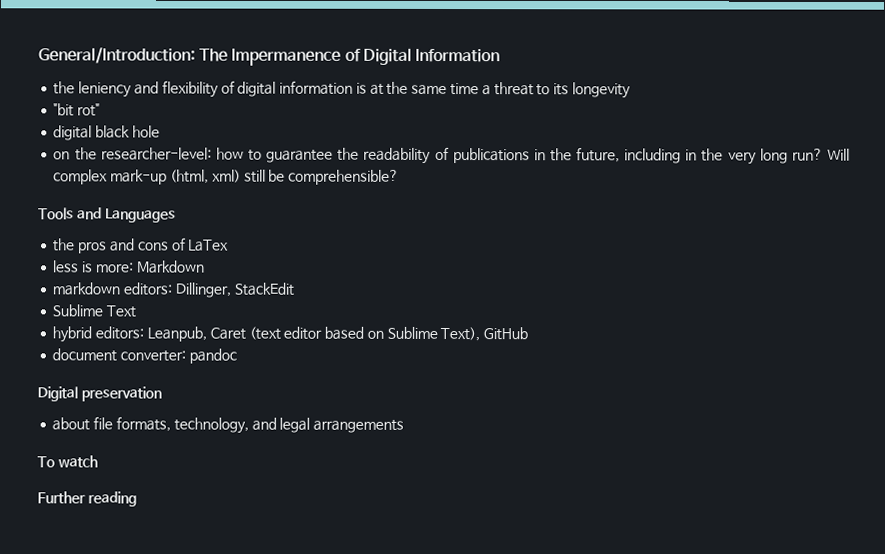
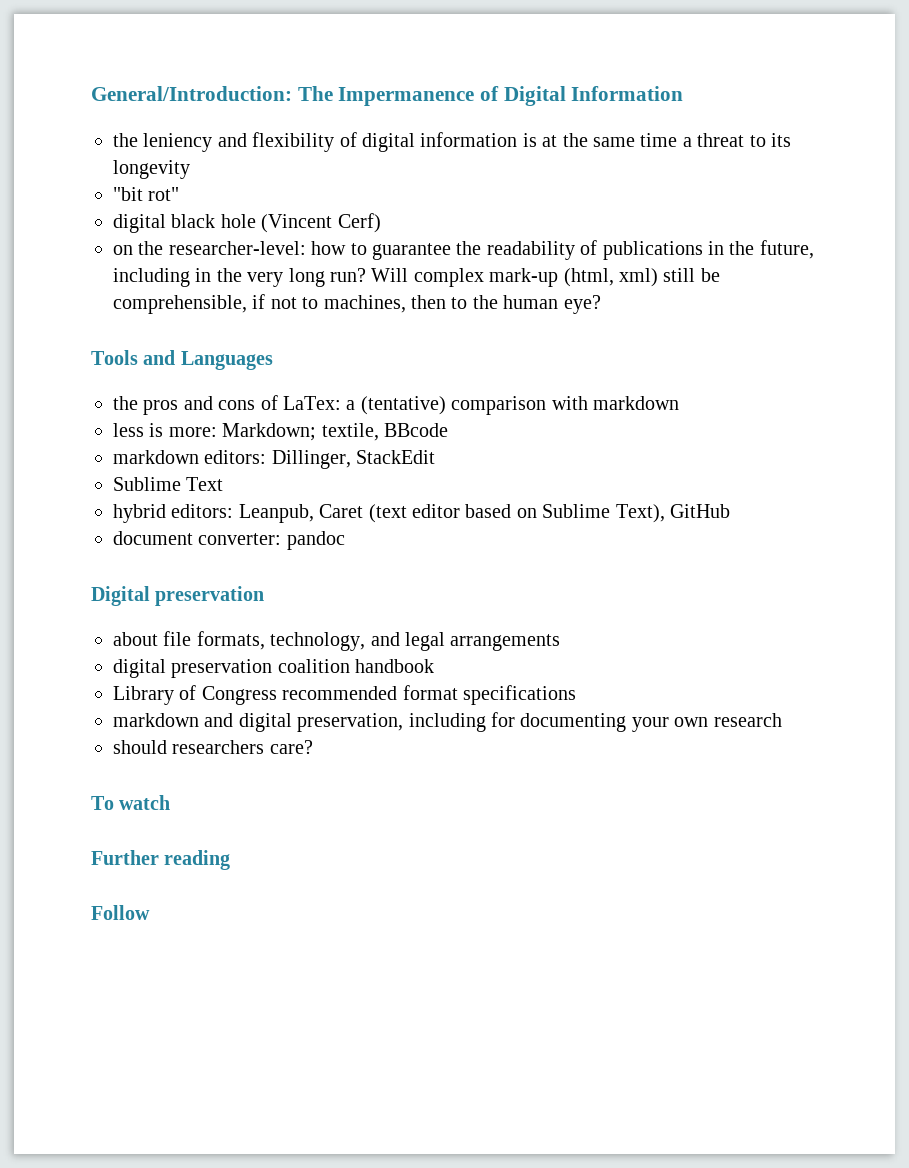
(160, 131) none -> [261,213,381,233] (Vincent Cerf)
[288,169,400,185] comprehensible? -> [113,294,601,314] comprehensible, if not to machines, then to the human eye?
[188,239,230,252] LaTex -> [283,396,679,415] LaTex: a (tentative) comparison with markdown
[136,260,205,274] Markdown -> [222,423,448,441] Markdown; textile, BBcode
(405, 426) none -> [113,659,435,678] [113,685,576,705] [113,712,782,732] [113,740,313,754] // digital preservation coalition handbook // Library of Congress recommended format specifications // markdown and digital preservation, including for documenting your own research // should researchers care?
(137, 499) none -> [91,905,150,920] // Follow

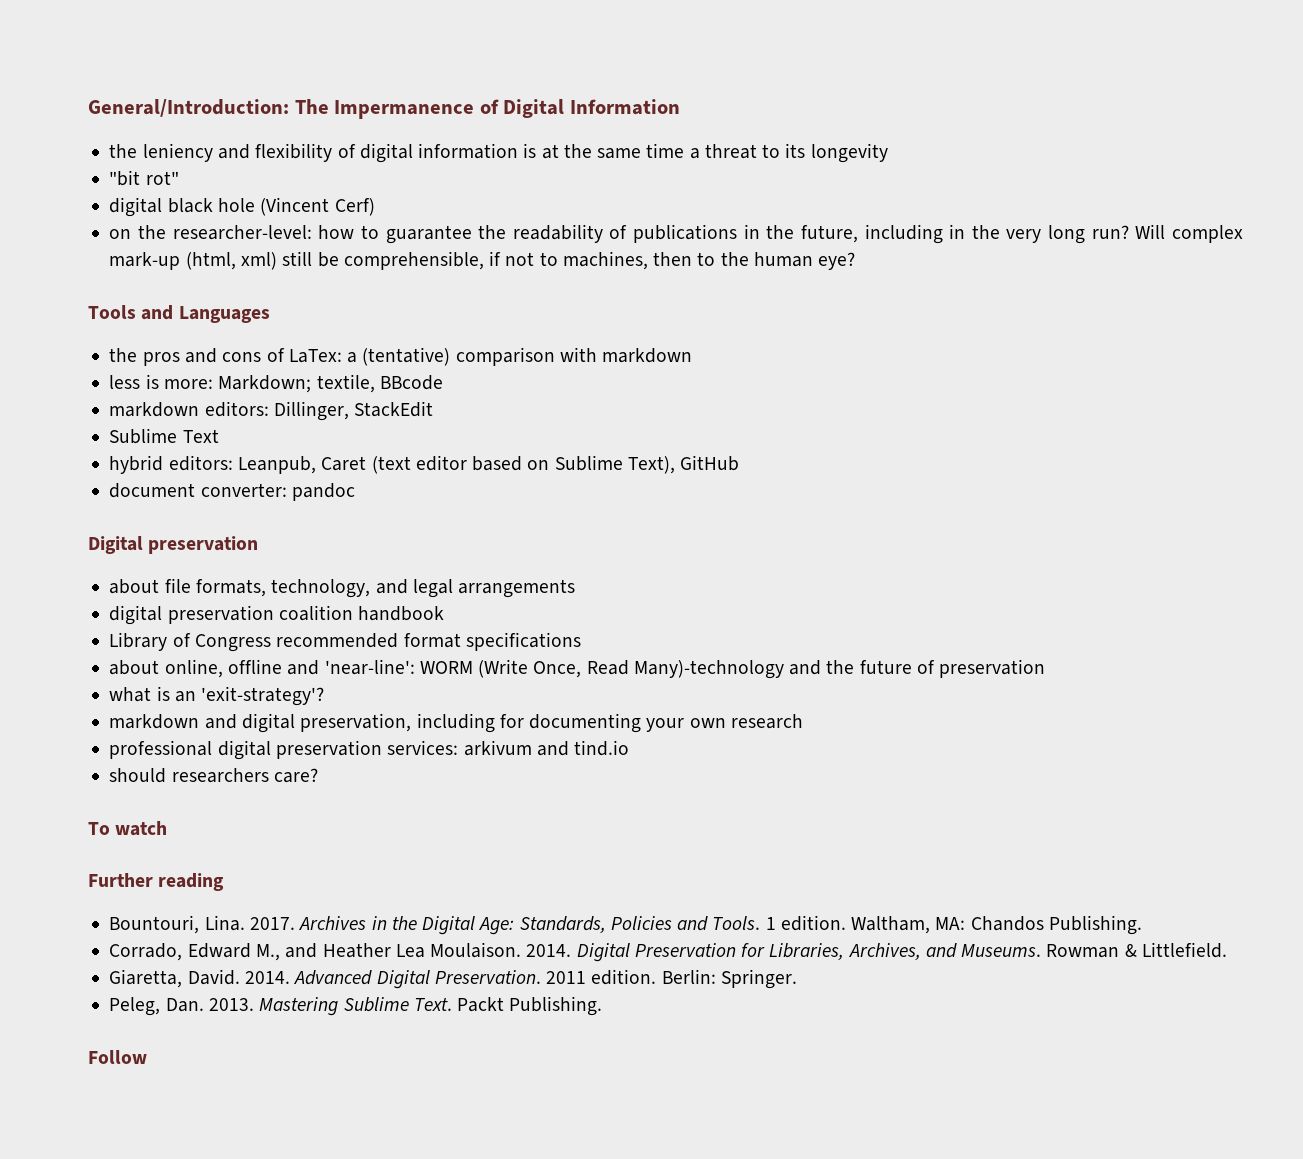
(576, 695) none -> [109,659,1046,679] [109,686,325,706] // about online, offline and 'near-line': WORM (Write Once, Read Many)-technology and the future of preservation // what is an 'exit-strategy'?
(782, 720) none -> [109,740,630,760] // professional digital preservation services: arkivum and tind.io
(231, 860) none -> [109,915,1142,935] [109,942,1227,962] [109,969,797,989] [109,996,603,1016] // Bountouri, Lina. 2017. Archives in the Digital Age: Standards, Policies and Tools. 1 edition. Waltham, MA: Chandos Publishing. // Corrado, Edward M., and Heather Lea Moulaison. 2014. Digital Preservation for Libraries, Archives, and Museums. Rowman & Littlefield. // Giaretta, David. 2014. Advanced Digital Preservation. 2011 edition. Berlin: Springer. // Peleg, Dan. 2013. Mastering Sublime Text. Packt Publishing.

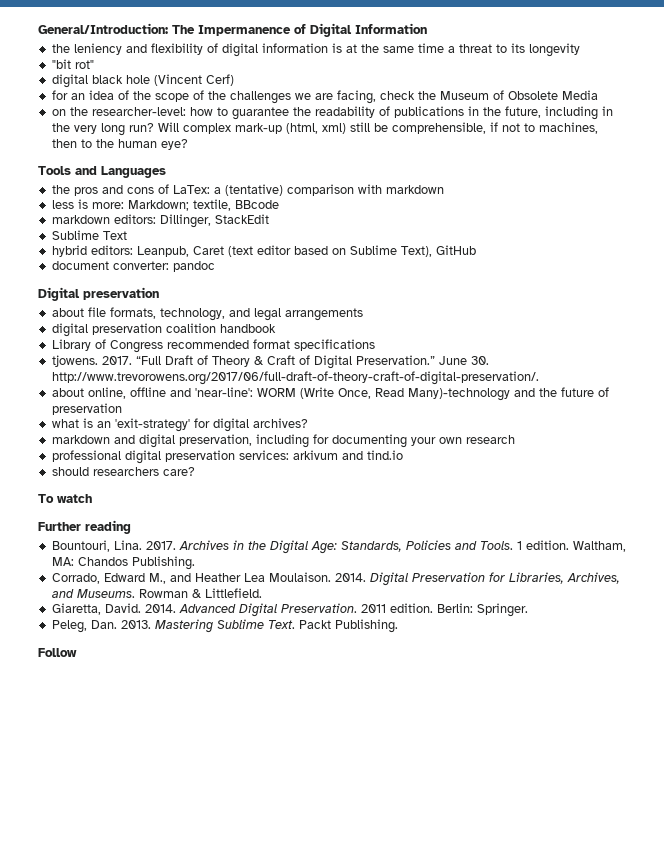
(375, 207) none -> [51,90,598,104] // for an idea of the scope of the challenges we are facing, check the Museum of Obsolete Media
(581, 641) none -> [51,355,489,369] [51,371,539,385] // tjowens. 2017. “Full Draft of Theory & Craft of Digital Preservation.” June 30. http://www.trevorowens.org/2017/06/full-draft-of-theory-craft-of-digital-preservation/.
[201,686,325,706] 'exit-strategy'? -> [114,418,308,432] 'exit-strategy' for digital archives?

